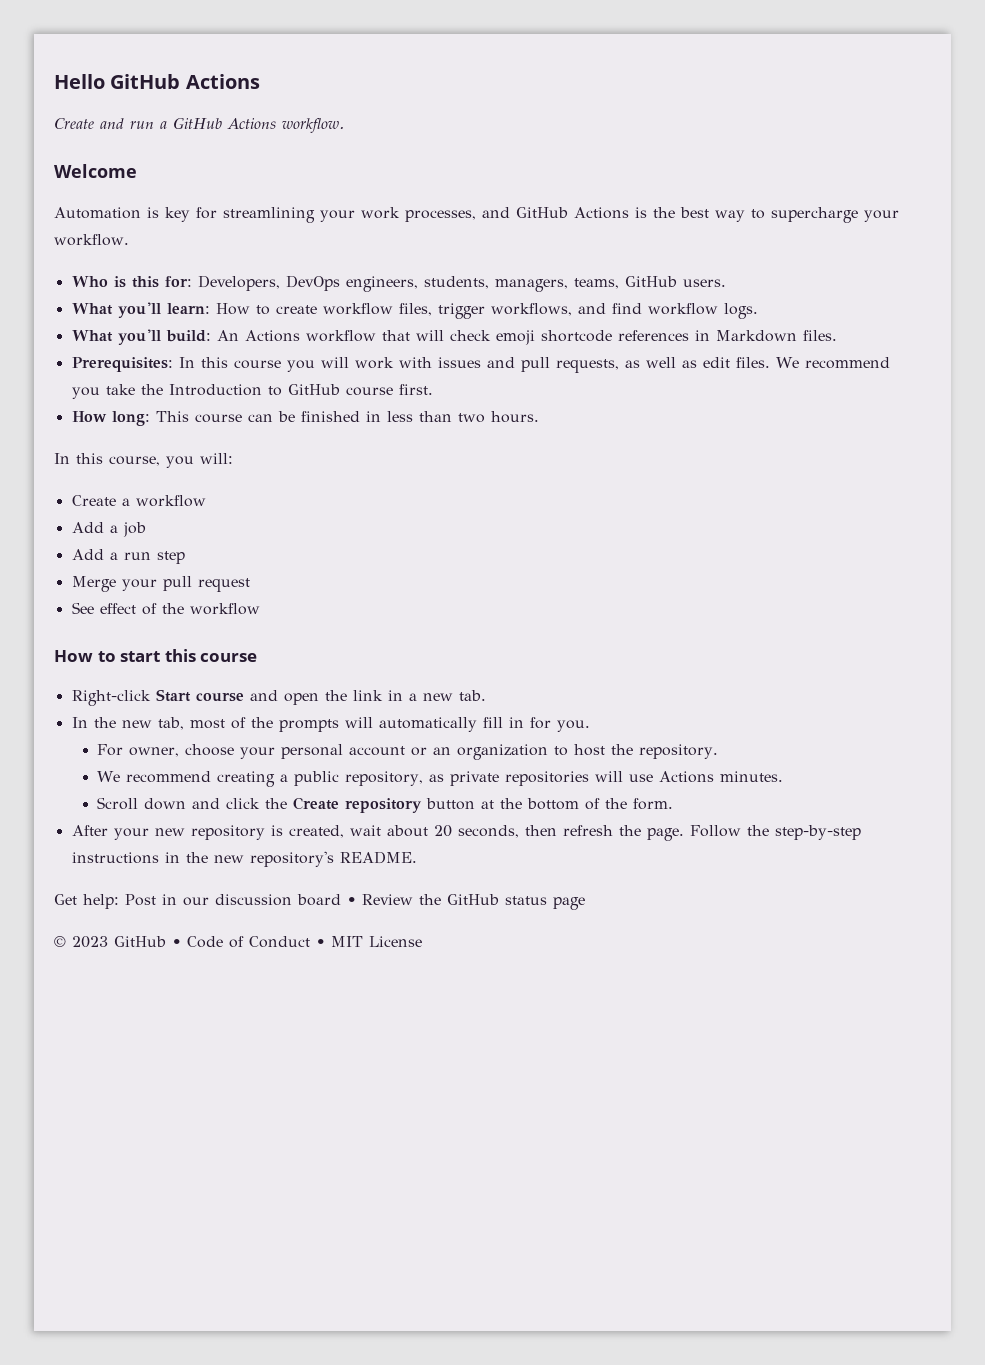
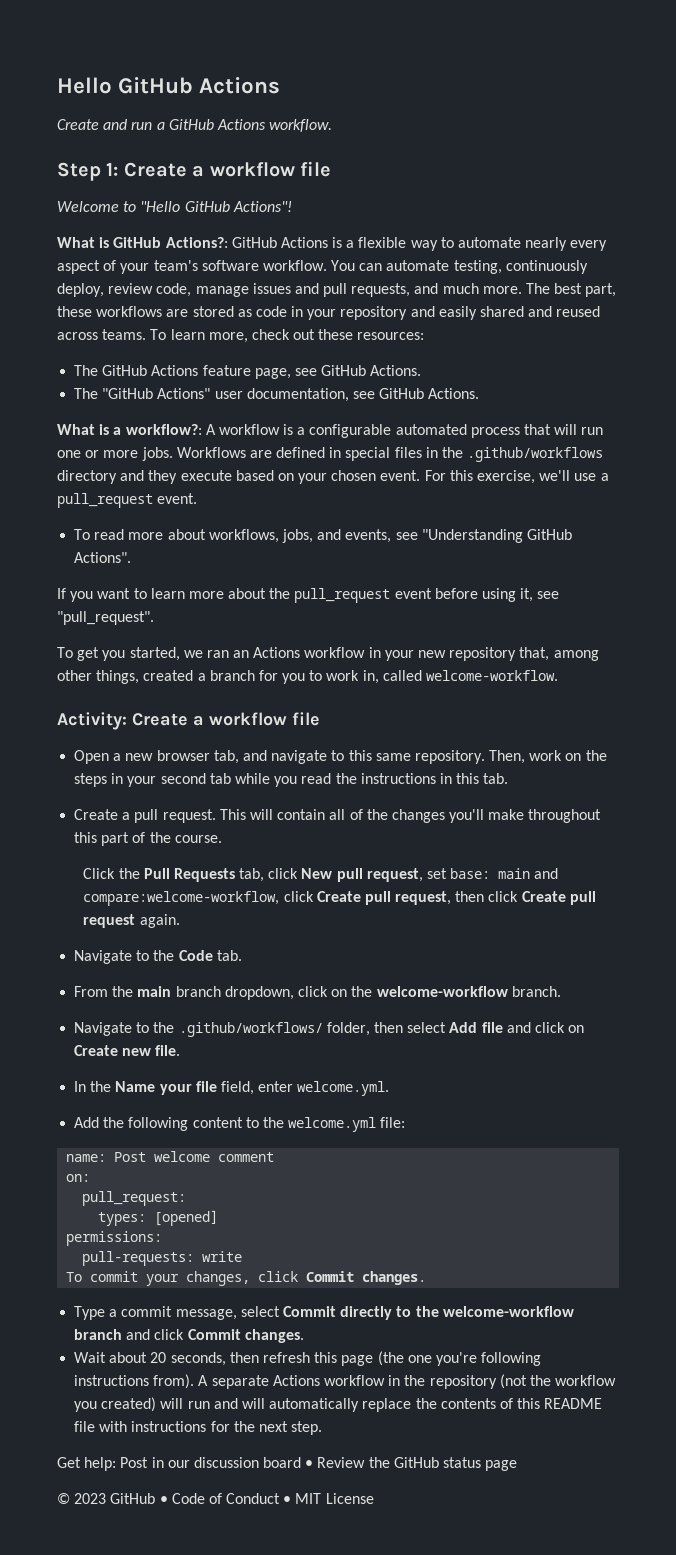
[54,164,137,178] [54,207,899,223] [54,234,129,246] [71,275,726,292] [71,302,758,319] [71,329,837,345] [71,357,890,373] [71,384,433,399] [71,411,539,426] [54,453,233,468] [71,495,206,507] [71,522,146,537] [71,549,185,564] [71,576,250,592] [71,602,260,615] [54,649,258,662] [71,689,486,706] [71,717,590,732] [97,744,719,760] [97,771,784,787] [97,797,674,813] [71,825,381,840] Welcome // Automation is key for streamlining your work processes, and GitHub Actions is the best way to supercharge your workflow. // Who is this for: Developers, DevOps engineers, students, managers, teams, GitHub users. // What you'll learn: How to create workflow files, trigger workflows, and find workflow logs. // What you'll build: An Actions workflow that will check emoji shortcode references in Markdown files. // Prerequisites: In this course you will work with issues and pull requests, as well as edit files. We recommend you take the Introduction to GitHub course first. // How long: This course can be finished in less than two hours. // In this course, you will: // Create a workflow // Add a job // Add a run step // Merge your pull request // See effect of the workflow // How to start this course // Right-click Start course and open the link in a new tab. // In the new tab, most of the prompts will automatically fill in for you. // For owner, choose your personal account or an organization to host the repository. // We recommend creating a public repository, as private repositories will use Actions minutes. // Scroll down and click the Create repository button at the bottom of the form. // After your new repository is created, wait -> [57,161,331,181] [57,201,292,212] [57,237,608,251] [57,260,588,274] [57,283,617,297] [57,306,601,320] [57,329,425,343] [74,365,422,379] [74,388,480,402] [57,424,604,438] [57,447,604,462] [57,470,609,484] [57,493,198,508] [74,529,572,543] [74,552,132,563] [57,588,560,603] [57,611,154,625] [57,647,599,661] [57,670,559,684] [57,712,320,730] [74,750,607,764] [74,773,509,787] [74,809,602,823] [74,832,222,846] [83,868,559,882] [83,891,596,906] [83,914,180,928] [74,950,242,964] [74,986,561,1000] [74,1022,585,1037] [74,1045,181,1056] [74,1081,390,1096] [74,1117,406,1132] [66,1151,275,1162] [66,1174,91,1182] [82,1191,187,1206] [98,1210,219,1226] [66,1231,163,1246] [82,1251,243,1266] [66,1271,427,1286] [74,1306,574,1320] [74,1329,304,1343] [74,1352,107,1363] Step 1: Create a workflow file // Welcome to "Hello GitHub Actions"! // What is GitHub Actions?: GitHub Actions is a flexible way to automate nearly every aspect of your team's software workflow. You can automate testing, continuously deploy, review code, manage issues and pull requests, and much more. The best part, these workflows are stored as code in your repository and easily shared and reused across teams. To learn more, check out these resources: // The GitHub Actions feature page, see GitHub Actions. // The "GitHub Actions" user documentation, see GitHub Actions. // What is a workflow?: A workflow is a configurable automated process that will run one or more jobs. Workflows are defined in special files in the .github/workflows directory and they execute based on your chosen event. For this exercise, we'll use a pull_request event. // To read more about workflows, jobs, and events, see "Understanding GitHub Actions". // If you want to learn more about the pull_request event before using it, see "pull_request". // To get you started, we ran an Actions workflow in your new repository that, among other things, created a branch for you to work in, called welcome-workflow. // Activity: Create a workflow file // Open a new browser tab, and navigate to this same repository. Then, work on the steps in your second tab while you read the instructions in this tab. // Create a pull request. This will contain all of the changes you'll make throughout this part of the course. // Click the Pull Requests tab, click New pull request, set base: main and compare:welcome-workflow, click Create pull request, then click Create pull request again. // Navigate to the Code tab. // From the main branch dropdown, click on the welcome-workflow branch. // Navigate to the .github/workflows/ folder, then select Add file and click on Create new file. // In the Name your file field, enter welcome.yml. // Add the following content to the welcome.yml file: // name: Post welcome comment // on: // pull_request: // types: [opened] // permissions: // pull-requests: write // To commit your changes, click Commit changes. // Type a commit message, select Commit directly to the welcome-workflow branch and click Commit changes. // Wait
[618,825,861,841] [71,851,417,867] the page. Follow the step-by-step instructions in the new repository's README. -> [314,1351,542,1366] [74,1374,617,1389] [74,1397,603,1412] [74,1421,323,1435] this page (the one you're following instructions from). A separate Actions workflow in the repository (not the workflow you created) will run and will automatically replace the contents of this README file with instructions for the next step.

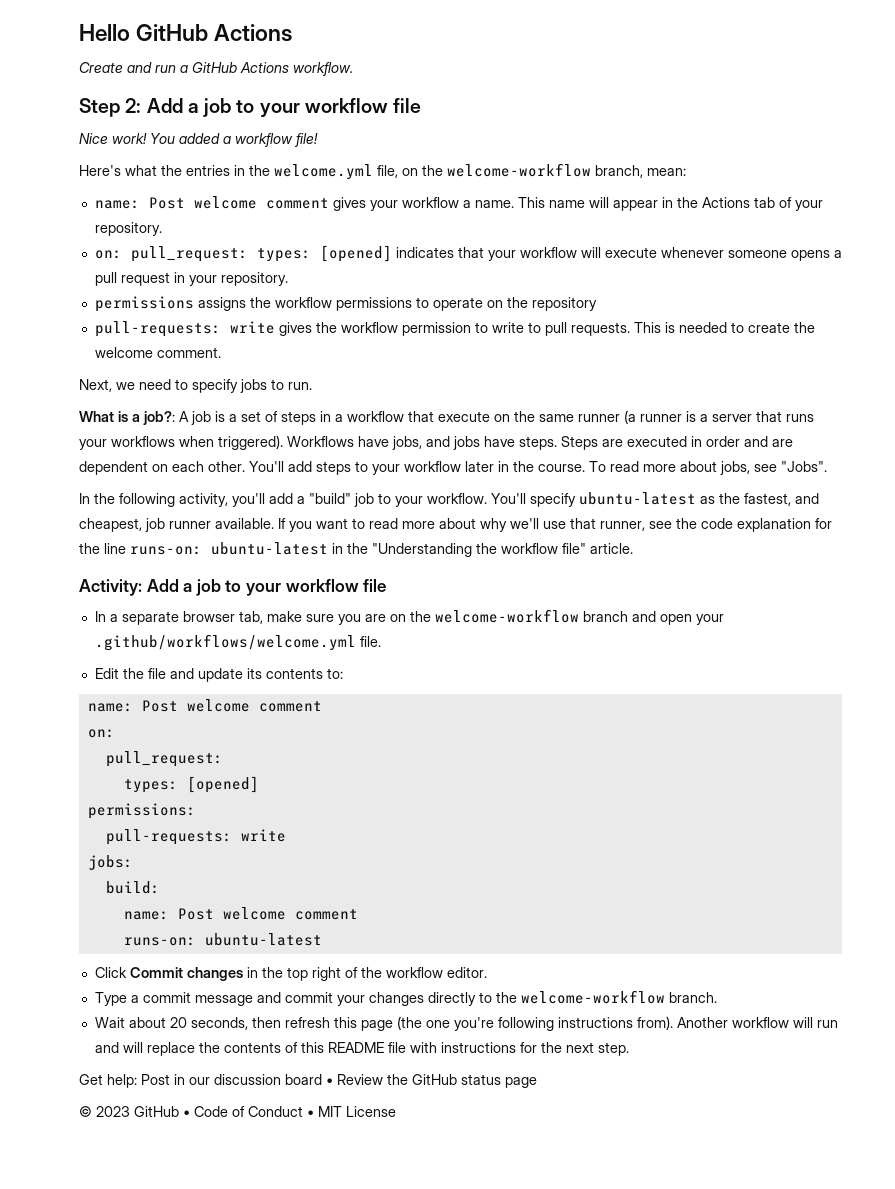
[106,161,331,177] [57,201,292,212] [57,237,608,251] [57,260,588,274] [57,283,617,297] [57,306,601,320] [57,329,425,343] [74,365,422,379] [74,388,480,402] [57,424,604,438] [57,447,604,462] [57,470,609,484] [57,493,198,508] [74,529,572,543] [74,552,132,563] 1: Create a workflow file // Welcome to "Hello GitHub Actions"! // What is GitHub Actions?: GitHub Actions is a flexible way to automate nearly every aspect of your team's software workflow. You can automate testing, continuously deploy, review code, manage issues and pull requests, and much more. The best part, these workflows are stored as code in your repository and easily shared and reused across teams. To learn more, check out these resources: // The GitHub Actions feature page, see GitHub Actions. // The "GitHub Actions" user documentation, see GitHub Actions. // What is a workflow?: A workflow is a configurable automated process that will run one or more jobs. Workflows are defined in special files in the .github/workflows directory and they execute based on your chosen event. For this exercise, we'll use a pull_request event. // To read more about workflows, jobs, and events, see "Understanding GitHub Actions". // -> [125,98,422,117] [79,133,318,147] [79,163,686,180] [94,196,823,211] [94,222,162,236] [94,245,842,262] [94,272,288,286] [94,296,597,312] [94,321,815,337] [94,347,221,358] [79,379,312,393] [79,410,814,425] [79,435,793,450] [79,461,827,475] [79,492,819,507] [79,518,274,532] 2: Add a job to your workflow file // Nice work! You added a workflow file! // Here's what the entries in the welcome.yml file, on the welcome-workflow branch, mean: // name: Post welcome comment gives your workflow a name. This name will appear in the Actions tab of your repository. // on: pull_request: types: [opened] indicates that your workflow will execute whenever someone opens a pull request in your repository. // permissions assigns the workflow permissions to operate on the repository // pull-requests: write gives the workflow permission to write to pull requests. This is needed to create the welcome comment. // Next, we need to specify jobs to run. // What is a job?: A job is a set of steps in a workflow that execute on the same runner (a runner is a server that runs your workflows when triggered). Workflows have jobs, and jobs have steps. Steps are executed in order and are dependent on each other. You'll add steps to your workflow later in the course. To read more about jobs, see "Jobs". // In the following activity, you'll add a "build" job to your workflow. You'll specify ubuntu-latest as the fastest, and cheapest, job runner available.
[150,588,560,603] [57,611,154,625] [57,647,599,661] [57,670,559,684] [57,712,320,730] [74,750,607,764] [74,773,509,787] [74,809,602,823] [74,832,222,846] [83,868,559,882] [83,891,596,906] [83,914,180,928] [74,950,242,964] [74,986,561,1000] [74,1022,585,1037] [74,1045,181,1056] [74,1081,390,1096] [74,1117,406,1132] learn more about the pull_request event before using it, see "pull_request". // To get you started, we ran an Actions workflow in your new repository that, among other things, created a branch for you to work in, called welcome-workflow. // Activity: Create a workflow file // Open a new browser tab, and navigate to this same repository. Then, work on the steps in your second tab while you read the instructions in this tab. // Create a pull request. This will contain all of the changes you'll make throughout this part of the course. // Click the Pull Requests tab, click New pull request, set base: main and compare:welcome-workflow, click Create pull request, then click Create pull request again. // Navigate to the Code tab. // From the main branch dropdown, click on the welcome-workflow branch. // Navigate to the .github/workflows/ folder, then select Add file and click on Create new file. // In the Name your file field, enter welcome.yml. // Add the following content to the welcome.yml file: -> [369,518,832,532] [79,542,633,557] [79,579,387,596] [94,609,724,625] [94,634,381,651] [94,668,343,682] read more about why we'll use that runner, see the code explanation for the line runs-on: ubuntu-latest in the "Understanding the workflow file" article. // Activity: Add a job to your workflow file // In a separate browser tab, make sure you are on the welcome-workflow branch and open your .github/workflows/welcome.yml file. // Edit the file and update its contents to:
[66,1271,427,1286] [74,1306,574,1320] [74,1329,304,1343] To commit your changes, click Commit changes. // Type a commit message, select Commit directly to the welcome-workflow branch and click Commit changes. -> [87,855,133,870] [105,881,160,894] [123,907,358,920] [123,933,322,946] [94,967,487,981] [94,990,717,1006] jobs: // build: // name: Post welcome comment // runs-on: ubuntu-latest // Click Commit changes in the top right of the workflow editor. // Type a commit message and commit your changes directly to the welcome-workflow branch.
[198,1374,617,1389] [74,1397,157,1412] A separate Actions workflow in the repository (not the workflow you created) -> [676,1017,789,1028] Another workflow
[269,1398,360,1412] automatically -> (143, 1047) none

